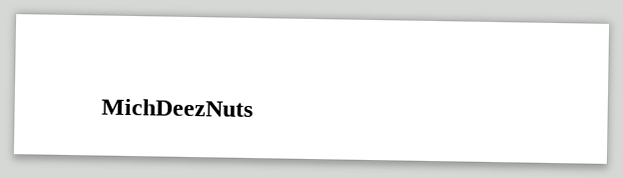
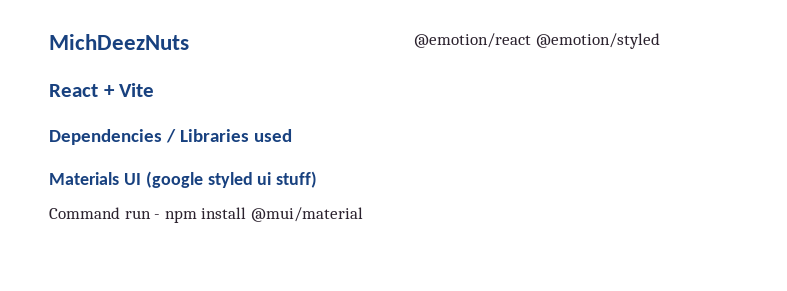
(253, 108) none -> [49,83,155,97] [49,129,293,145] [49,171,318,188] [49,207,363,223] [414,33,660,49] // React + Vite // Dependencies / Libraries used // Materials UI (google styled ui stuff) // Command run - npm install @mui/material @emotion/react @emotion/styled

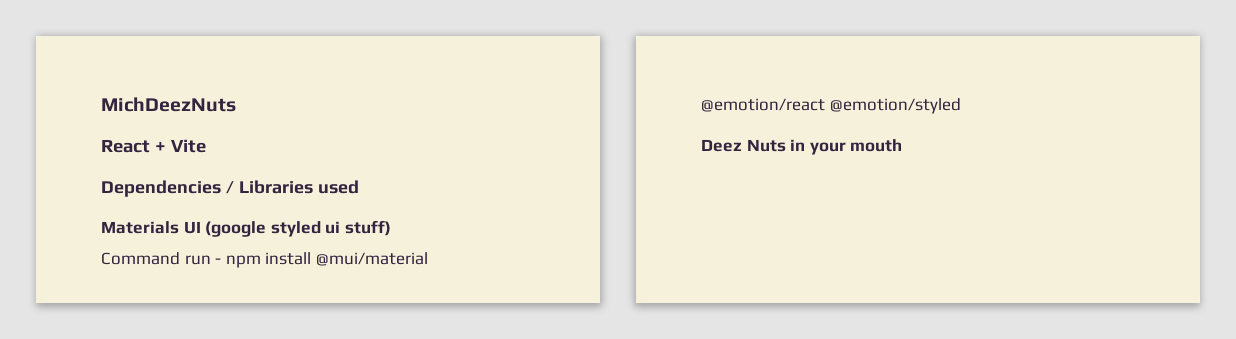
(660, 41) none -> [701,139,903,155] // Deez Nuts in your mouth

